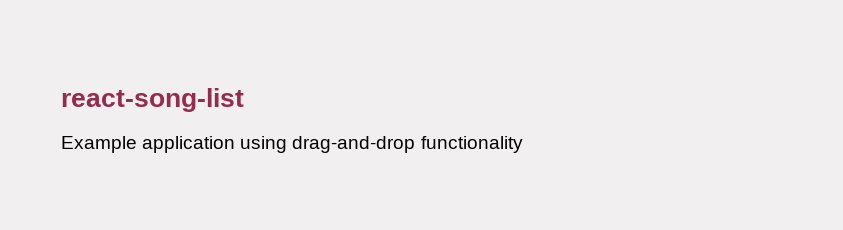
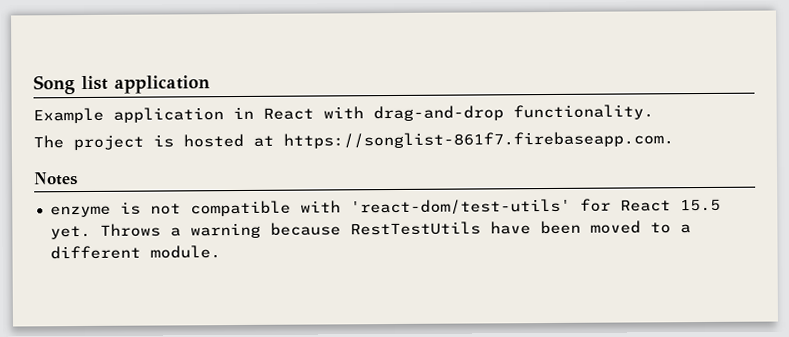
[61,88,244,112] react-song-list -> [33,75,210,95] Song list application
[240,136,523,153] using drag-and-drop functionality -> [233,104,654,122] [33,131,674,151] [34,172,78,186] [49,198,721,218] [49,220,691,240] [49,245,221,260] in React with drag-and-drop functionality. // The project is hosted at https://songlist-861f7.firebaseapp.com. // Notes // enzyme is not compatible with 'react-dom/test-utils' for React 15.5 yet. Throws a warning because RestTestUtils have been moved to a different module.

